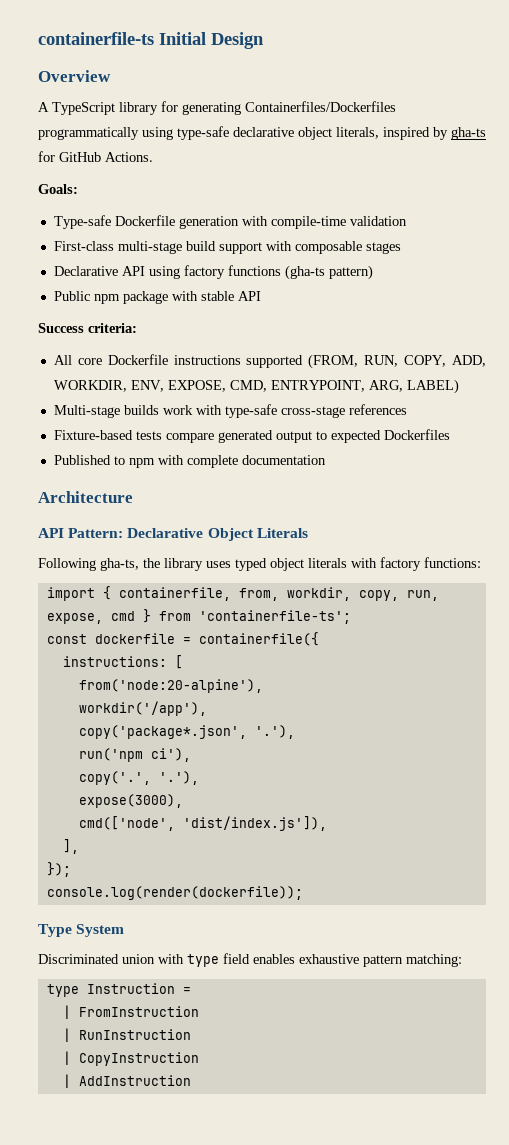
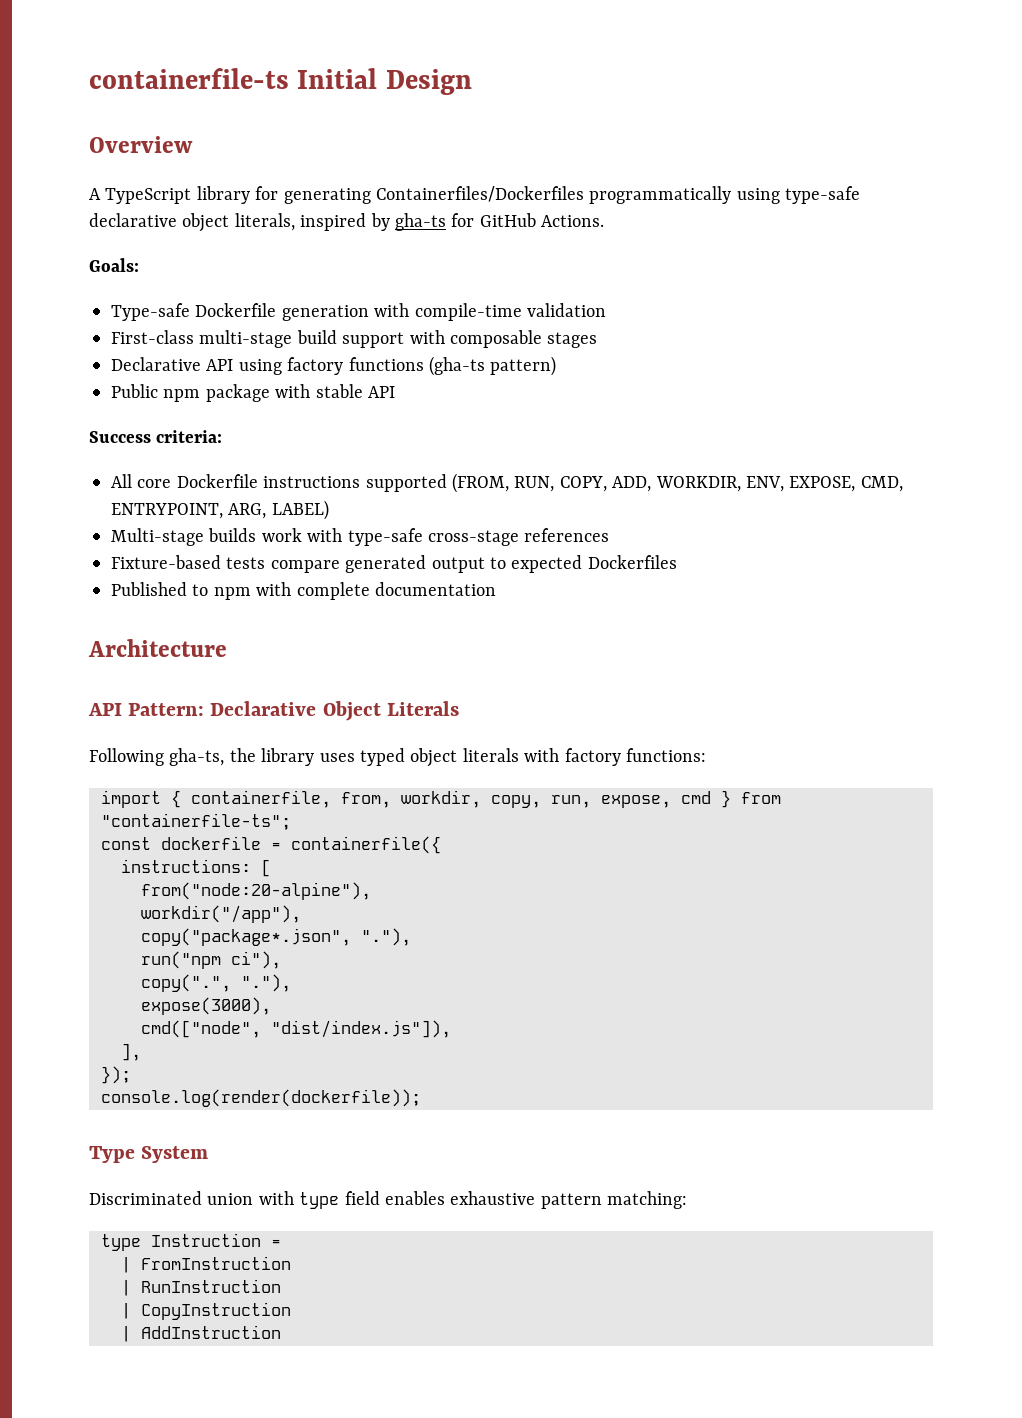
[198,610,351,624] 'containerfile-ts'; -> [101,813,291,830] "containerfile-ts";
[78,679,263,693] [78,701,207,716] [78,725,295,739] [78,748,191,762] [78,771,199,785] from('node:20-alpine'), // workdir('/app'), // copy('package*.json', '.'), // run('npm ci'), // copy('.', '.'), -> [141,882,371,900] [141,905,301,923] [141,928,411,946] [141,951,281,969] [141,974,291,992] from("node:20-alpine"), // workdir("/app"), // copy("package*.json", "."), // run("npm ci"), // copy(".", "."),
[78,816,327,831] cmd(['node', 'dist/index.js']), -> [141,1020,451,1038] cmd(["node", "dist/index.js"]),

